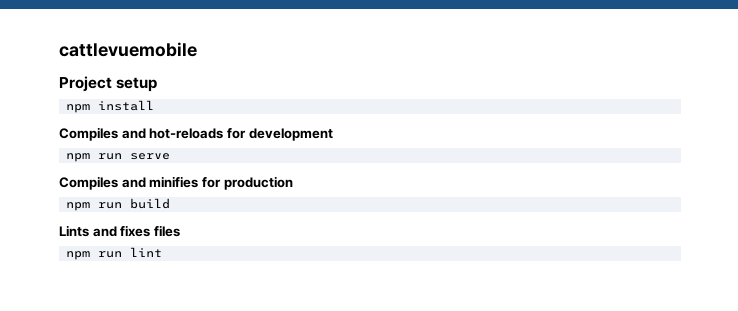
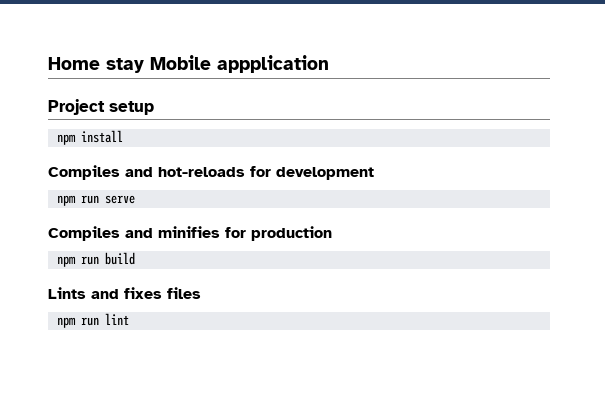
[59,42,197,57] cattlevuemobile -> [48,55,329,73] Home stay Mobile appplication

